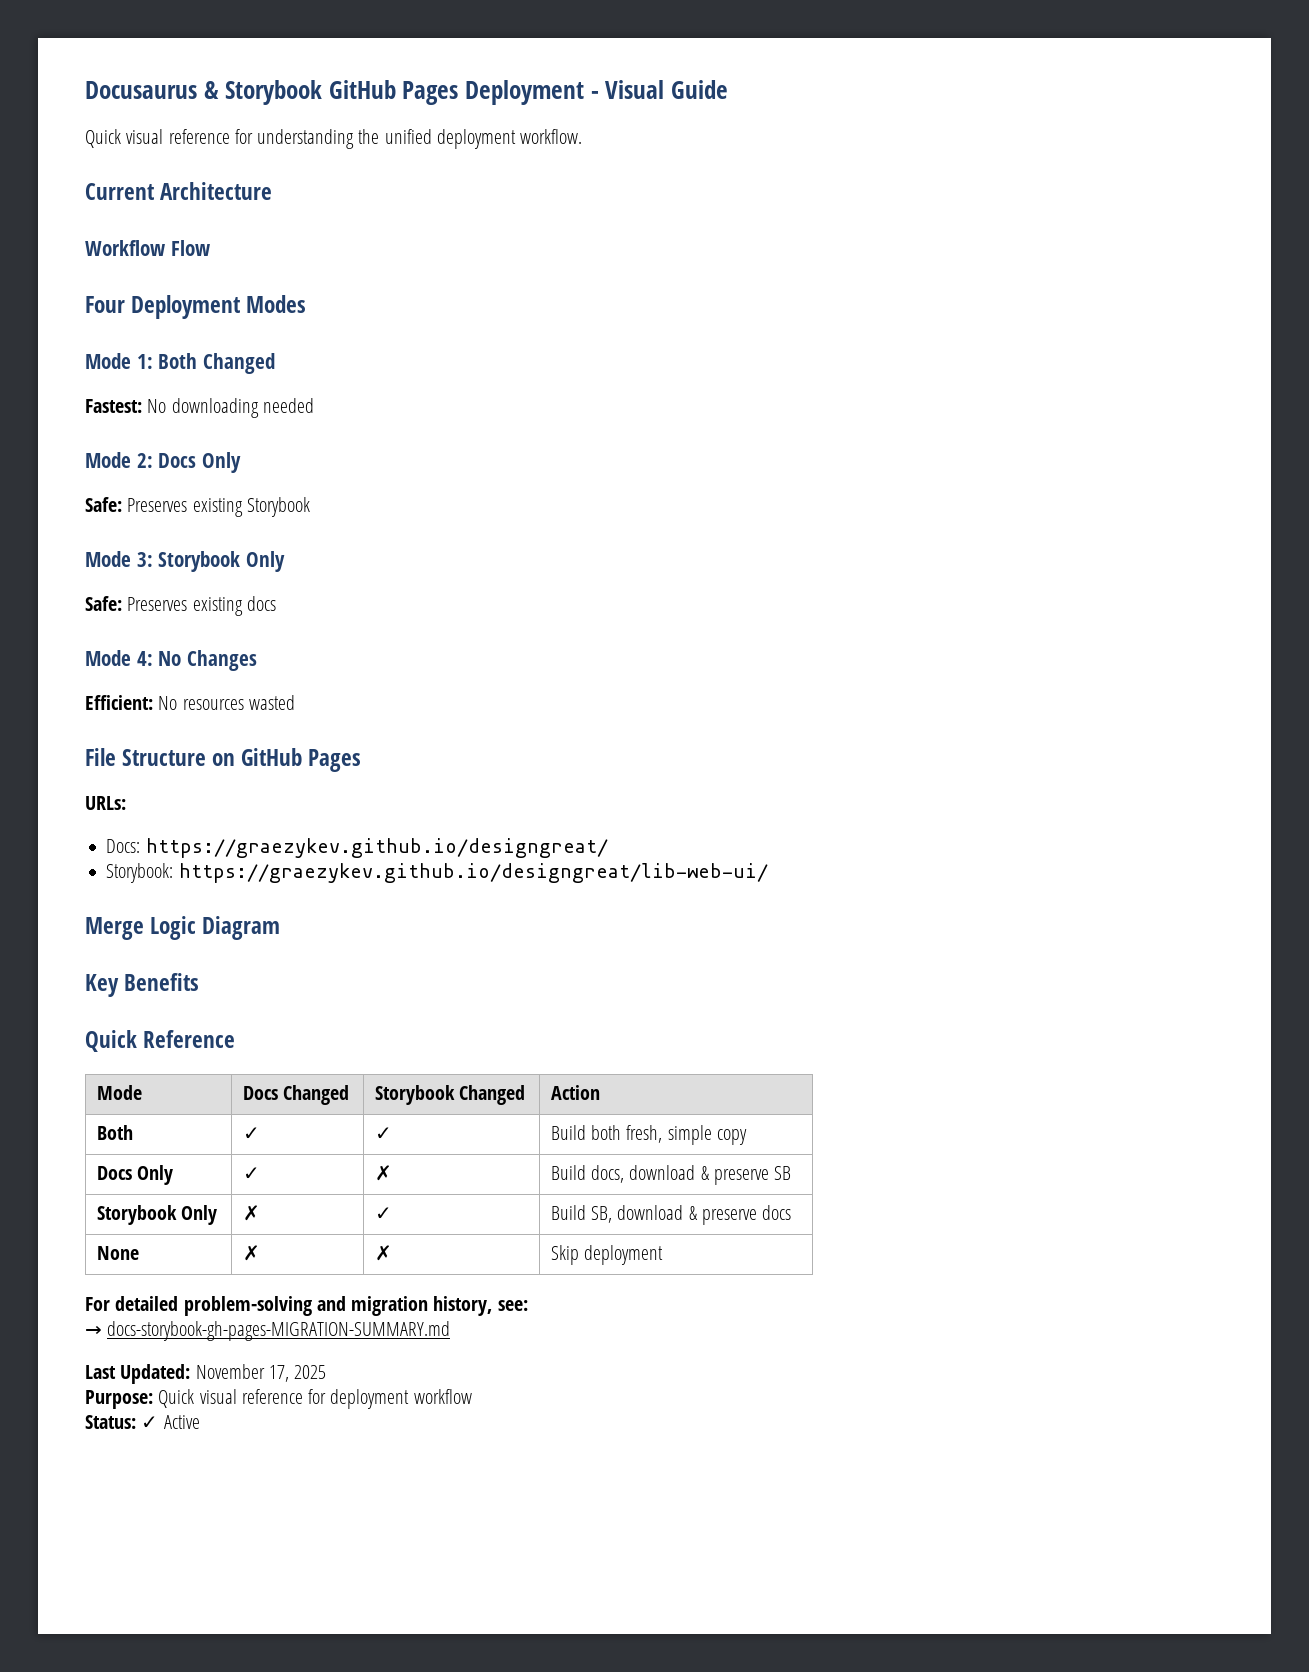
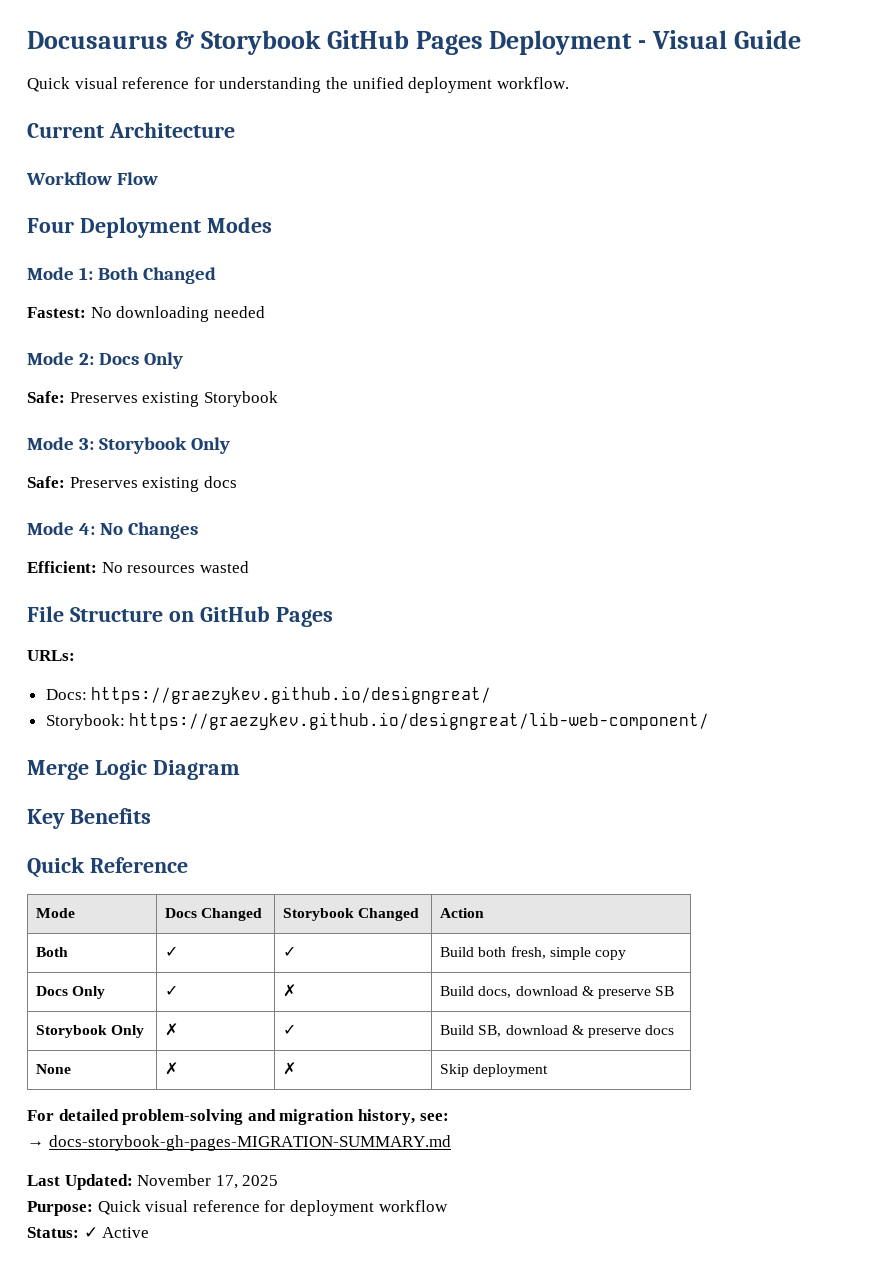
[178,863,768,883] https://graezykev.github.io/designgreat/lib-web-ui/ -> [129,712,710,730] https://graezykev.github.io/designgreat/lib-web-component/

